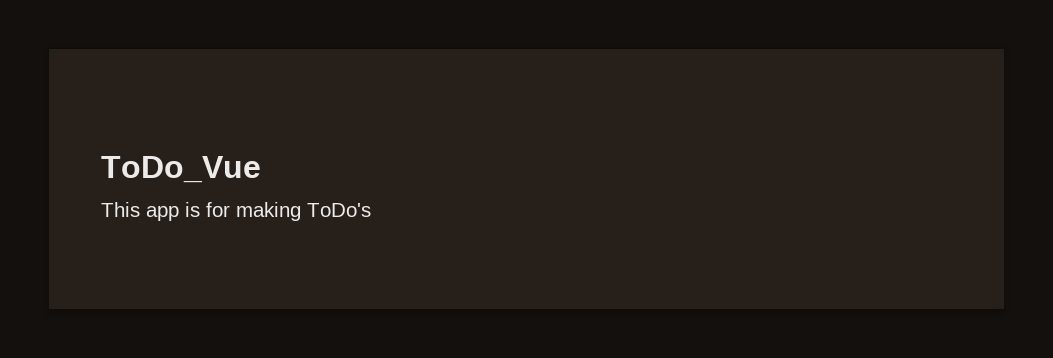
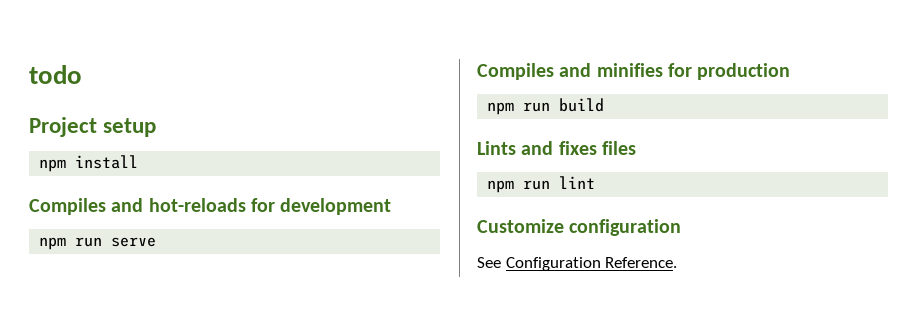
[101,156,261,183] [101,202,371,221] ToDo_Vue // This app is for making ToDo's -> [29,65,82,84] [29,117,157,137] [39,155,139,172] [29,198,392,215] [39,237,157,250] [477,63,791,80] [487,98,605,115] [477,141,636,155] [487,176,596,193] [477,219,682,236] [477,257,678,271] todo // Project setup // npm install // Compiles and hot-reloads for development // npm run serve // Compiles and minifies for production // npm run build // Lints and fixes files // npm run lint // Customize configuration // See Configuration Reference.

